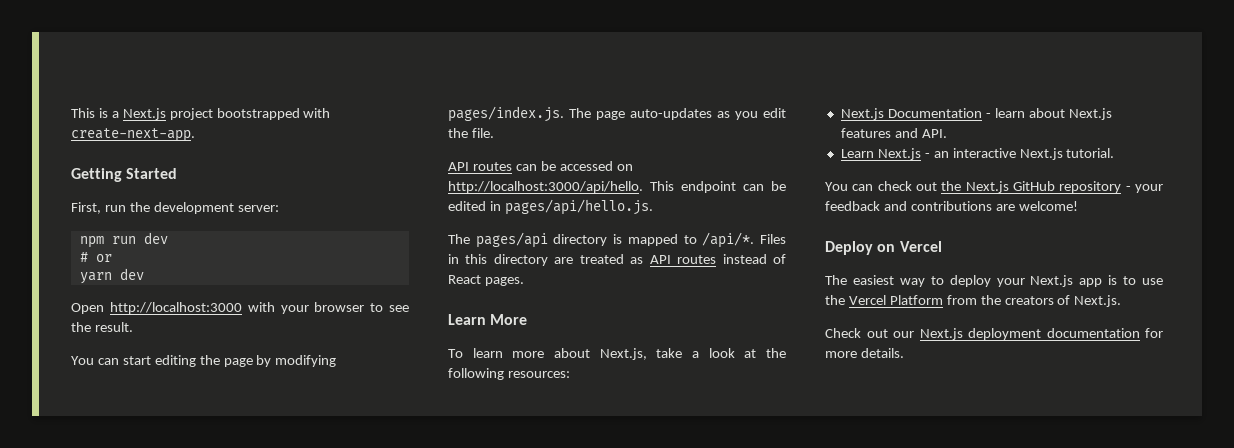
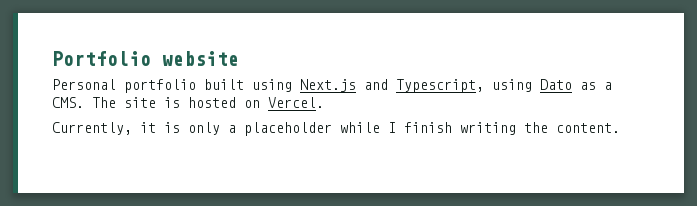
[71,108,331,120] [71,128,195,142] [71,168,178,182] [71,202,279,214] [79,232,168,248] [79,252,112,262] [79,268,144,284] [71,302,409,314] [71,322,133,332] [71,355,337,367] [448,106,786,122] [448,128,494,138] [448,161,633,171] [448,181,786,193] [448,199,653,215] [448,232,786,248] [448,254,786,266] [448,275,524,286] [448,314,528,325] [448,348,786,360] [448,368,570,380] [840,108,1112,120] [840,128,947,138] [840,148,1115,160] [825,181,1163,193] [825,201,1078,211] [825,241,942,255] [825,275,1163,287] [825,295,1122,307] [825,328,1163,340] [825,348,904,358] This is a Next.js project bootstrapped with create-next-app. // Getting Started // First, run the development server: // npm run dev // # or // yarn dev // Open http://localhost:3000 with your browser to see the result. // You can start editing the page by modifying pages/index.js. The page auto-updates as you edit the file. // API routes can be accessed on http://localhost:3000/api/hello. This endpoint can be edited in pages/api/hello.js. // The pages/api directory is mapped to /api/*. Files in this directory are treated as API routes instead of React pages. // Learn More // To learn more about Next.js, take a look at the following resources: // Next.js Documentation - learn about Next.js features and API. // Learn Next.js - an interactive Next.js tutorial. // You can check out the Next.js GitHub repository - your feedback and contributions are welcome! // Deploy on Vercel // The easiest way to deploy your Next.js app is to use the Vercel Platform from the creators of Next.js. // Check out our Next.js deployment documentation for more details. -> [52,51,239,66] [52,79,612,93] [52,97,324,108] [52,122,620,136] Portfolio website // Personal portfolio built using Next.js and Typescript, using Dato as a CMS. The site is hosted on Vercel. // Currently, it is only a placeholder while I finish writing the content.

